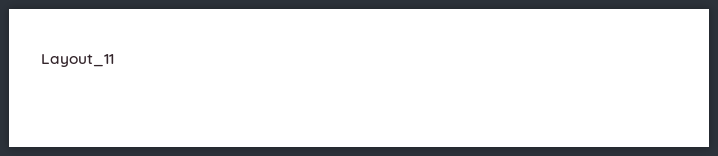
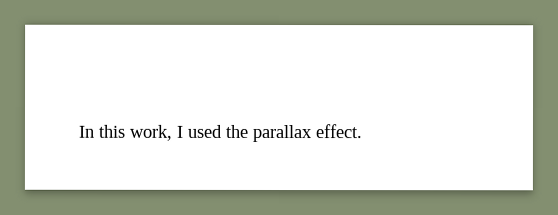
[41,54,114,67] Layout_11 -> [78,124,362,143] In this work, I used the parallax effect.

